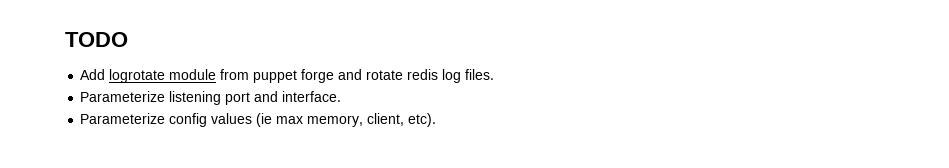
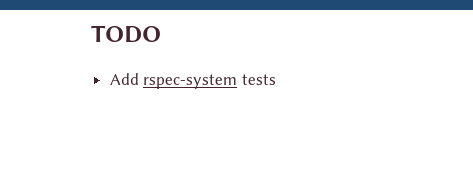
[109,69,495,83] [80,91,342,105] [80,113,437,127] logrotate module from puppet forge and rotate redis log files. // Parameterize listening port and interface. // Parameterize config values (ie max memory, client, etc). -> [143,74,276,89] rspec-system tests

